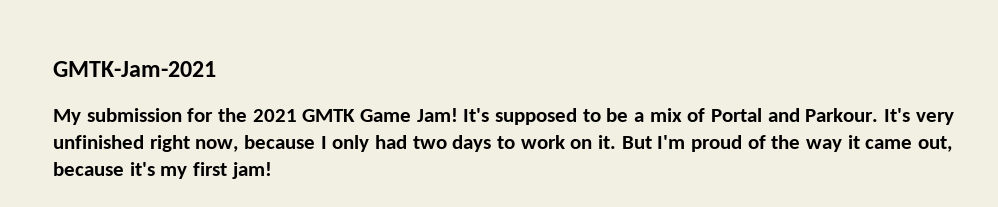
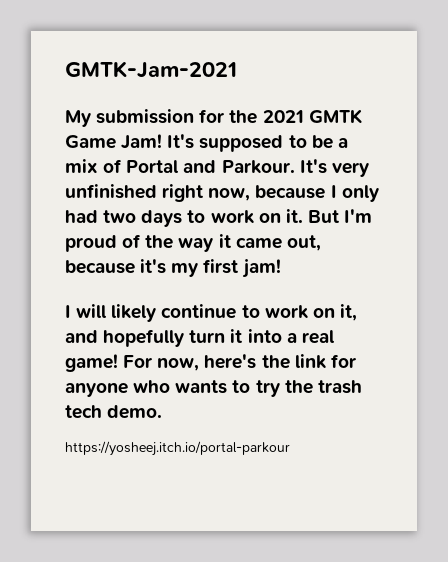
(272, 170) none -> [65,304,357,322] [65,329,335,347] [65,354,356,372] [65,380,362,397] [65,405,163,419] [65,441,290,456] // I will likely continue to work on it, and hopefully turn it into a real game! For now, here's the link for anyone who wants to try the trash tech demo. // https://yosheej.itch.io/portal-parkour

